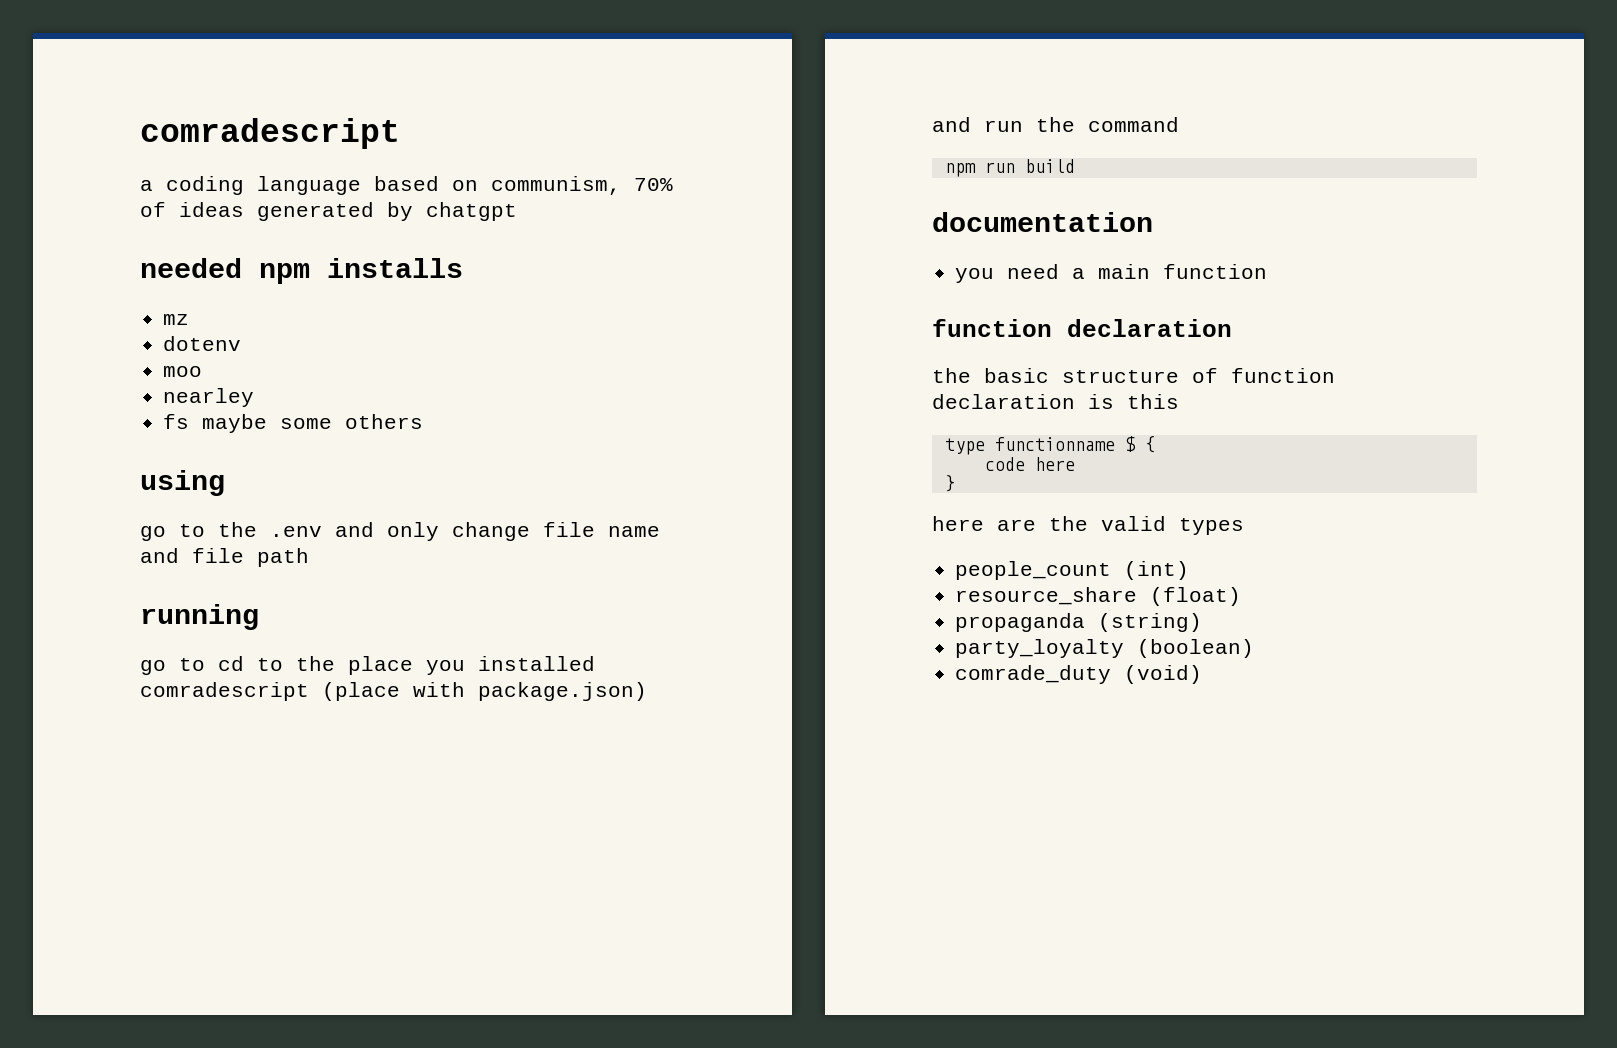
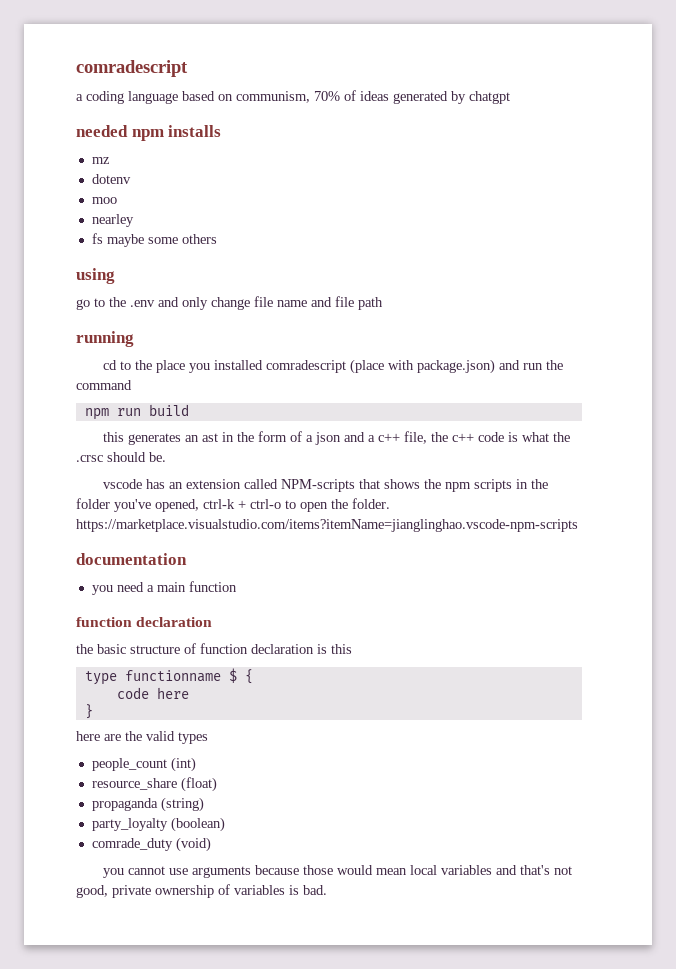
[140,658,205,675] go to -> (134, 339) none
(1075, 166) none -> [103,431,571,445] [76,452,166,462] [103,479,549,492] [76,498,390,512] [76,519,578,532] // this generates an ast in the form of a json and a c++ file, the c++ code is what the .crsc should be. // vscode has an extension called NPM-scripts that shows the npm scripts in the folder you've opened, ctrl-k + ctrl-o to open the folder. https://marketplace.visualstudio.com/items?itemName=jianglinghao.vscode-npm-scripts
(1203, 674) none -> [103,865,573,878] [76,884,327,898] // you cannot use arguments because those would mean local variables and that's not good, private ownership of variables is bad.

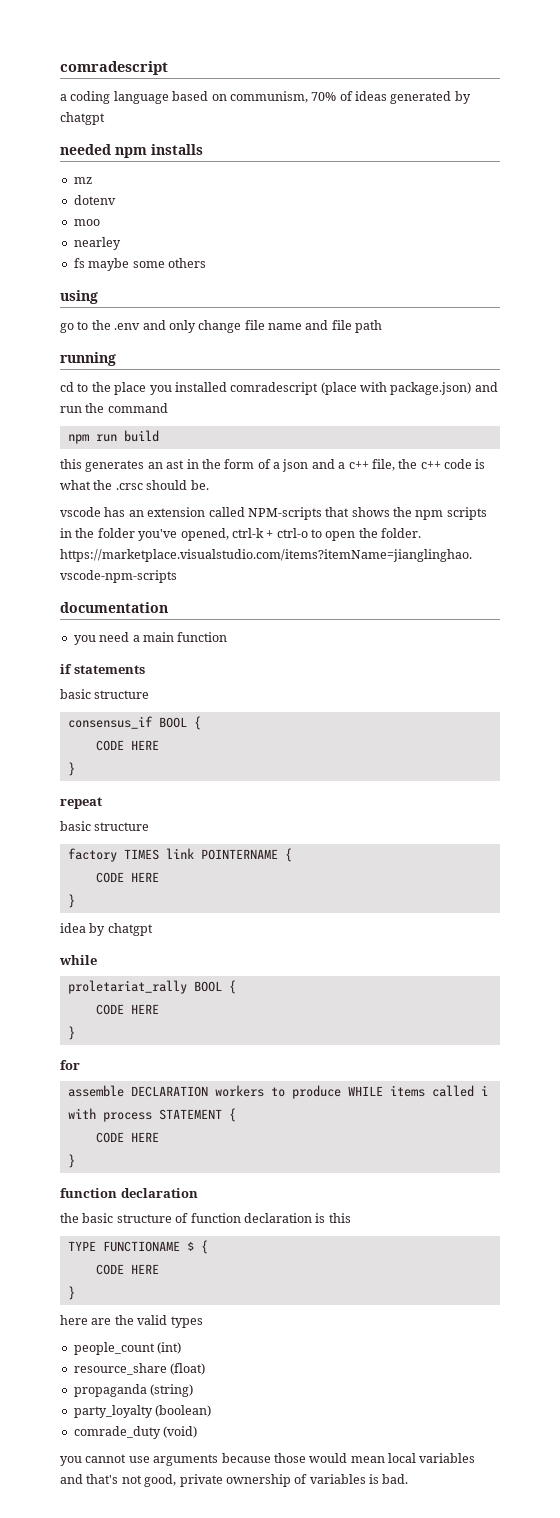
(237, 586) none -> [60,664,145,674] [60,689,150,699] [67,716,201,730] [95,740,159,751] [67,762,75,776] [60,797,102,809] [60,821,150,831] [67,848,292,862] [95,872,159,883] [67,894,75,908] [60,923,153,936] [59,955,97,965] [67,980,236,994] [95,1004,159,1015] [67,1026,75,1040] [60,1060,80,1070] [67,1085,488,1099] [67,1108,236,1122] [95,1132,159,1143] [67,1154,75,1168] // if statements // basic structure // consensus_if BOOL { // CODE HERE // } // repeat // basic structure // factory TIMES link POINTERNAME { // CODE HERE // } // idea by chatgpt // while // proletariat_rally BOOL { // CODE HERE // } // for // assemble DECLARATION workers to produce WHILE items called i with process STATEMENT { // CODE HERE // }
[84,670,221,685] type functionname -> [67,1241,180,1252] TYPE FUNCTIONAME
[116,687,189,699] code here -> [95,1264,159,1275] CODE HERE

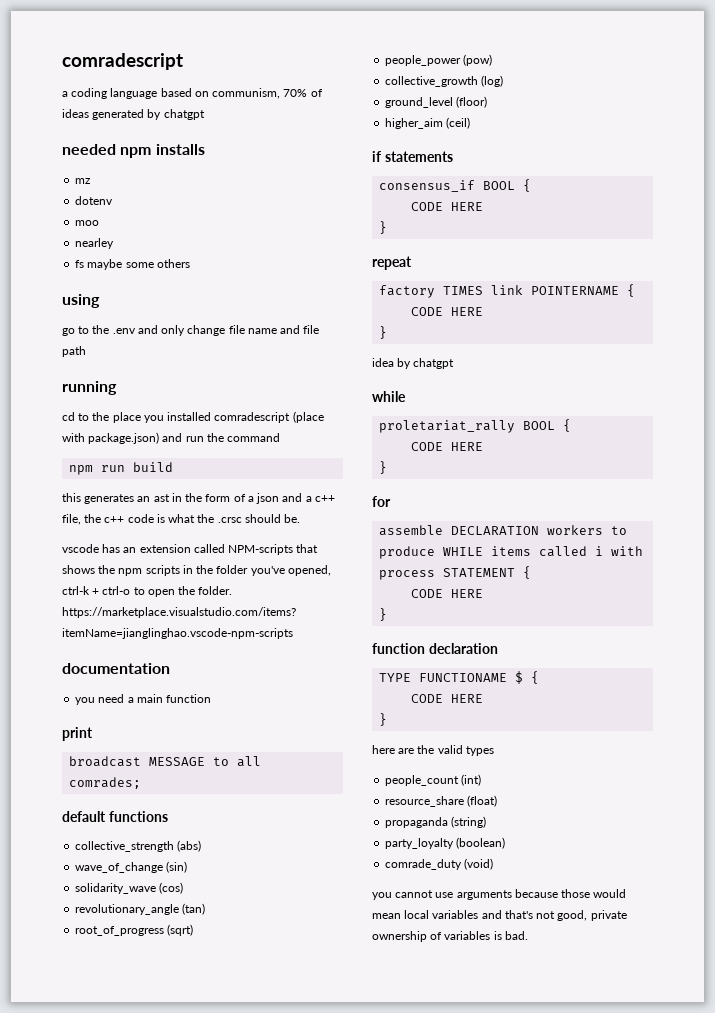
(228, 637) none -> [62,727,93,741] [69,756,262,767] [69,777,142,789] [62,811,168,822] [75,840,202,852] [75,861,188,873] [75,882,184,894] [75,903,206,915] [75,924,194,936] [385,54,493,66] [385,75,504,87] [385,96,488,108] [385,117,471,129] // print // broadcast MESSAGE to all comrades; // default functions // collective_strength (abs) // wave_of_change (sin) // solidarity_wave (cos) // revolutionary_angle (tan) // root_of_progress (sqrt) // people_power (pow) // collective_growth (log) // ground_level (floor) // higher_aim (ceil)
[60,689,150,699] // basic structure -> (453, 156) none
[60,821,150,831] // basic structure -> (412, 263) none
[60,1213,351,1223] // the basic structure of function declaration is this -> (498, 648) none

